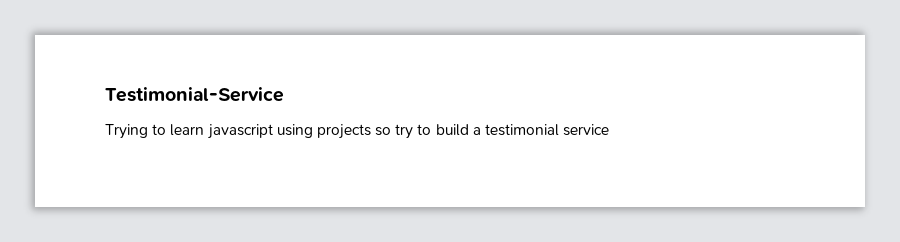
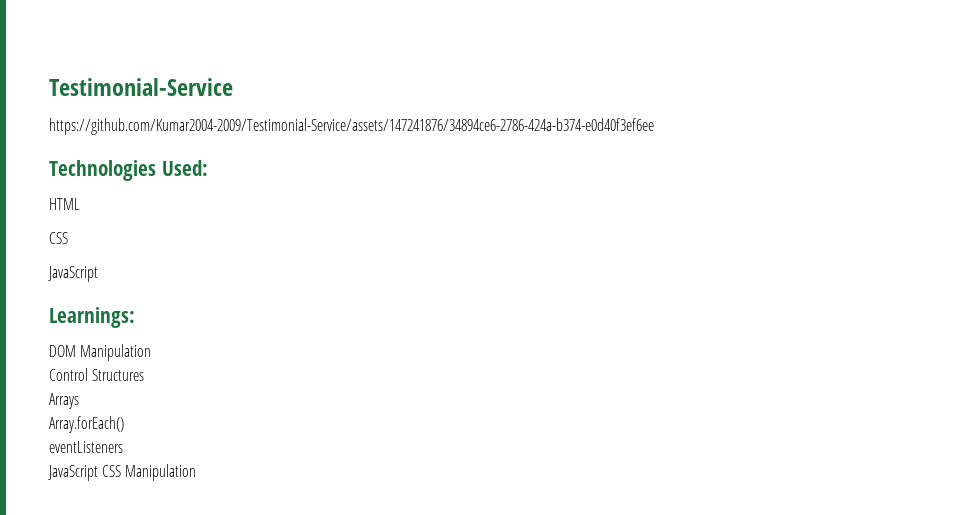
[105,124,610,139] Trying to learn javascript using projects so try to build a testimonial service -> [49,118,654,135] [49,160,208,181] [49,198,80,210] [49,232,68,244] [48,266,98,282] [49,307,135,328] [49,344,152,361] [49,368,145,381] [49,393,79,409] [49,416,124,433] [49,441,123,453] [48,464,197,481] https://github.com/Kumar2004-2009/Testimonial-Service/assets/147241876/34894ce6-2786-424a-b374-e0d40f3ef6ee // Technologies Used: // HTML // CSS // JavaScript // Learnings: // DOM Manipulation // Control Structures // Arrays // Array.forEach() // eventListeners // JavaScript CSS Manipulation

